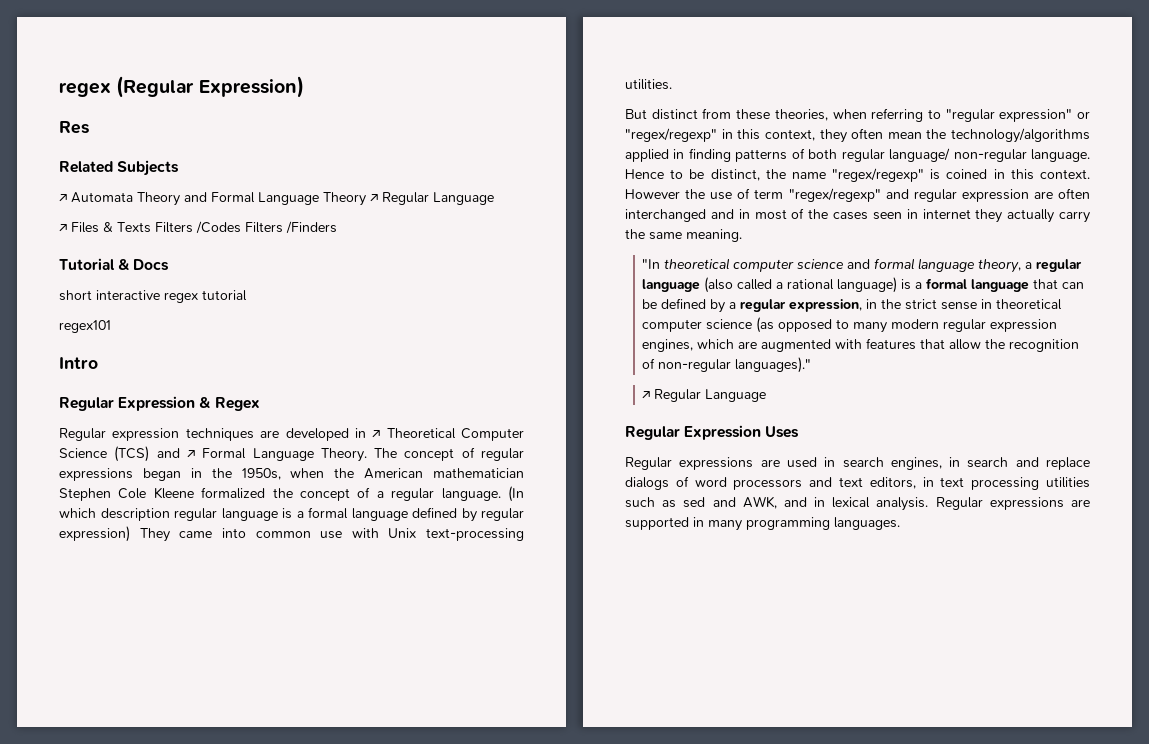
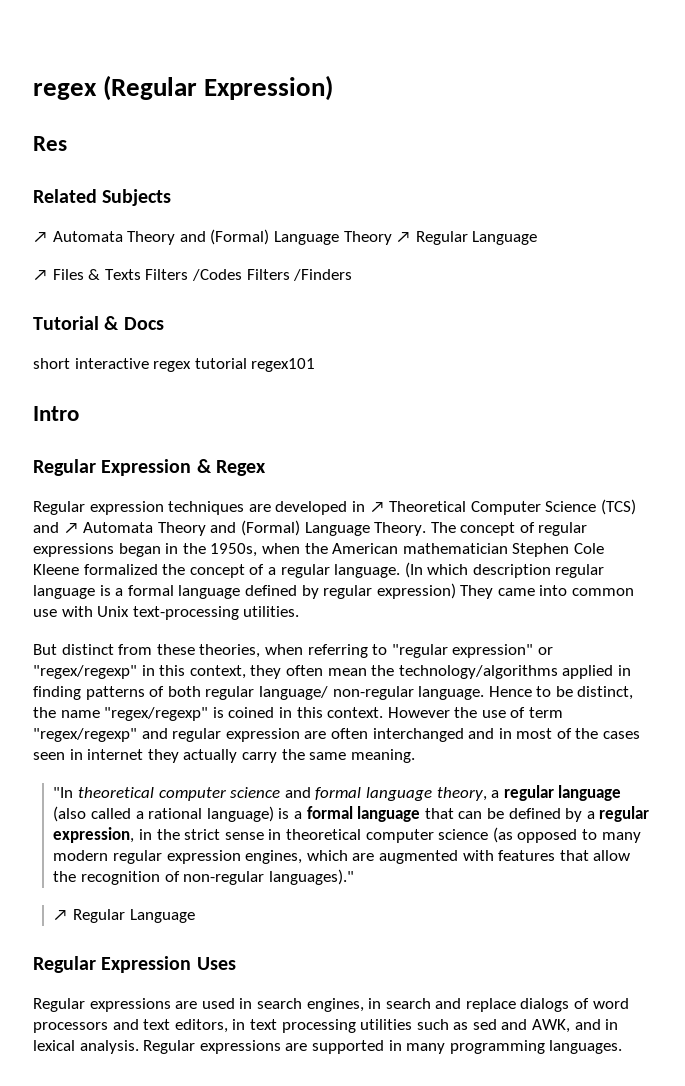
[211,192,255,203] Formal -> [210,229,270,245] (Formal)
(247, 295) // -> (247, 363) none
[202,448,247,459] Formal -> [83,520,300,536] Automata Theory and (Formal)

